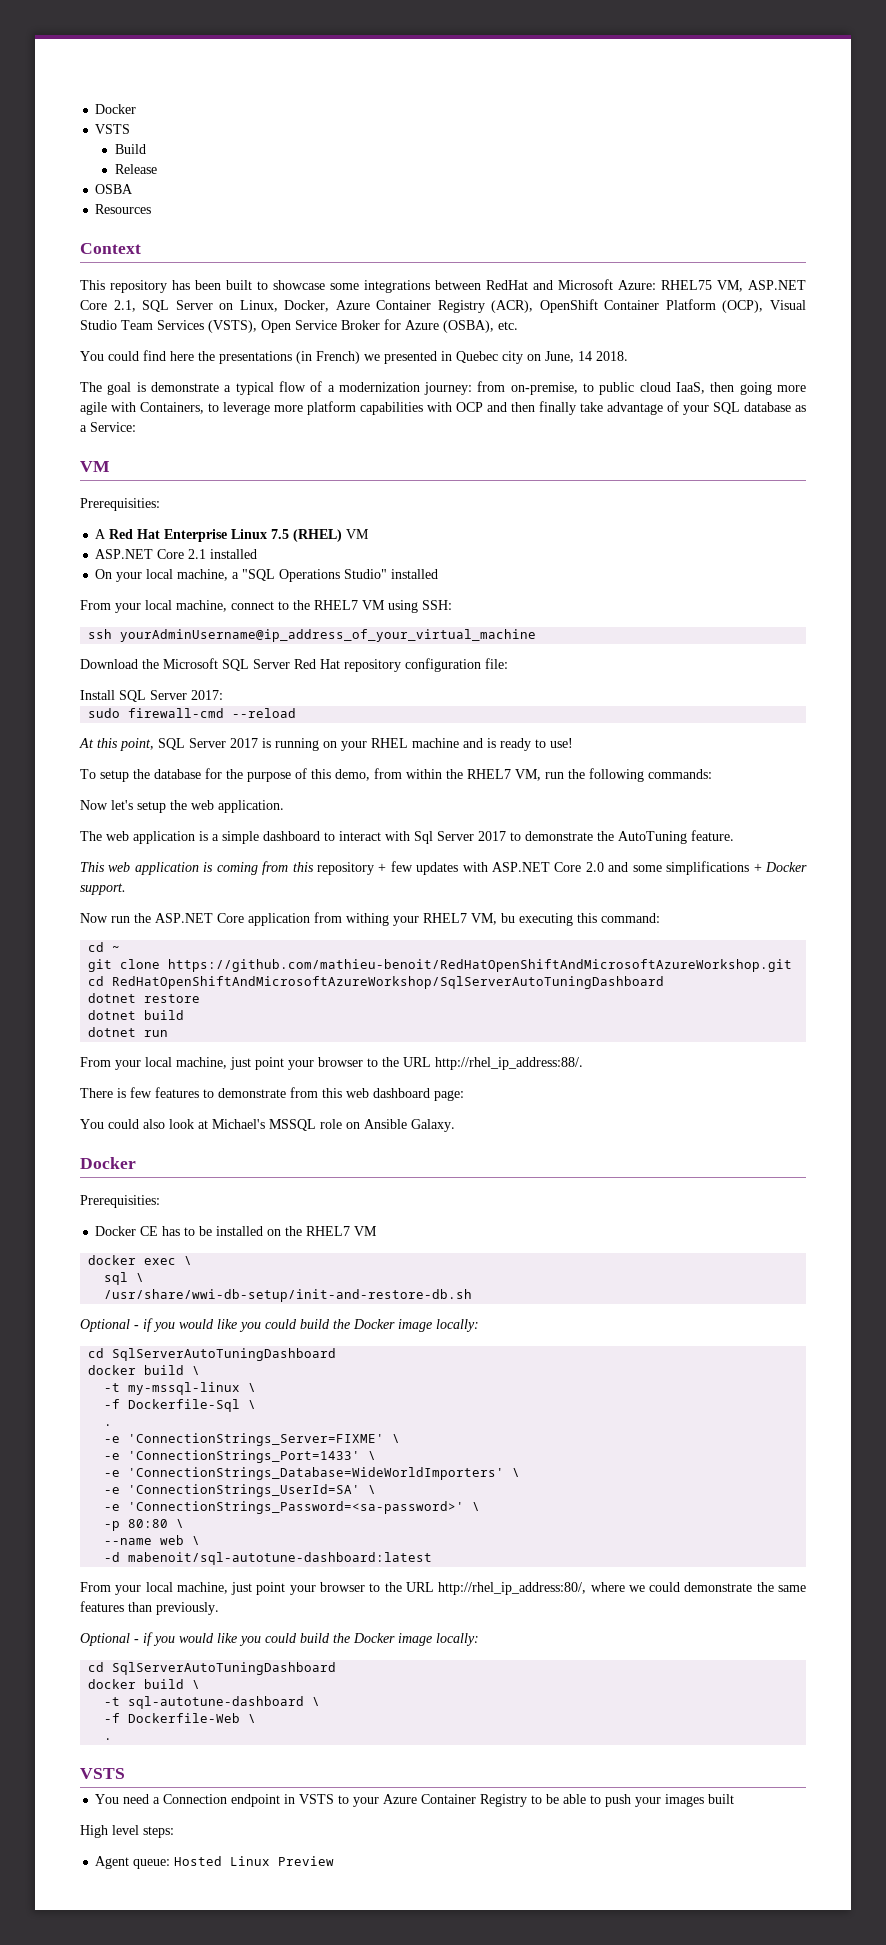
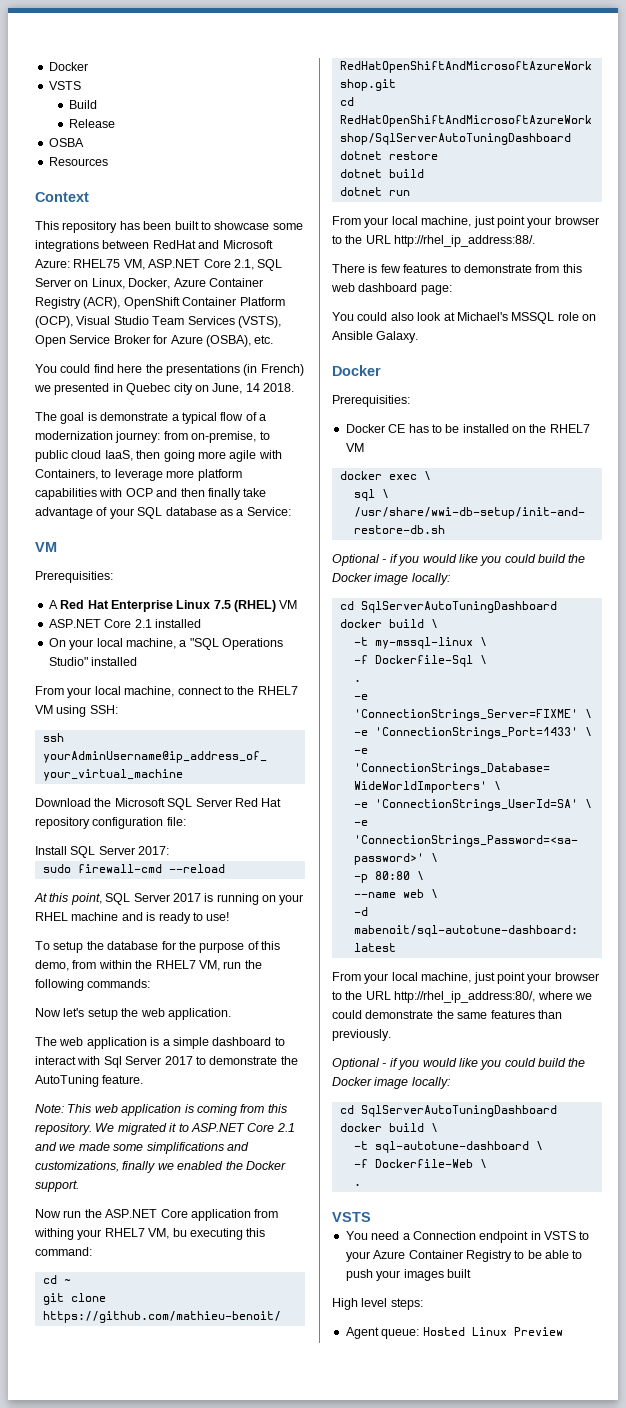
(734, 835) none -> [35,1104,64,1113] Note:
[316,861,762,875] repository + few updates with ASP.NET Core 2.0 and some simplifications + -> [35,1123,295,1135] [35,1142,249,1154] [35,1161,243,1173] repository. We migrated it to ASP.NET Core 2.1 and we made some simplifications and customizations, finally we enabled the

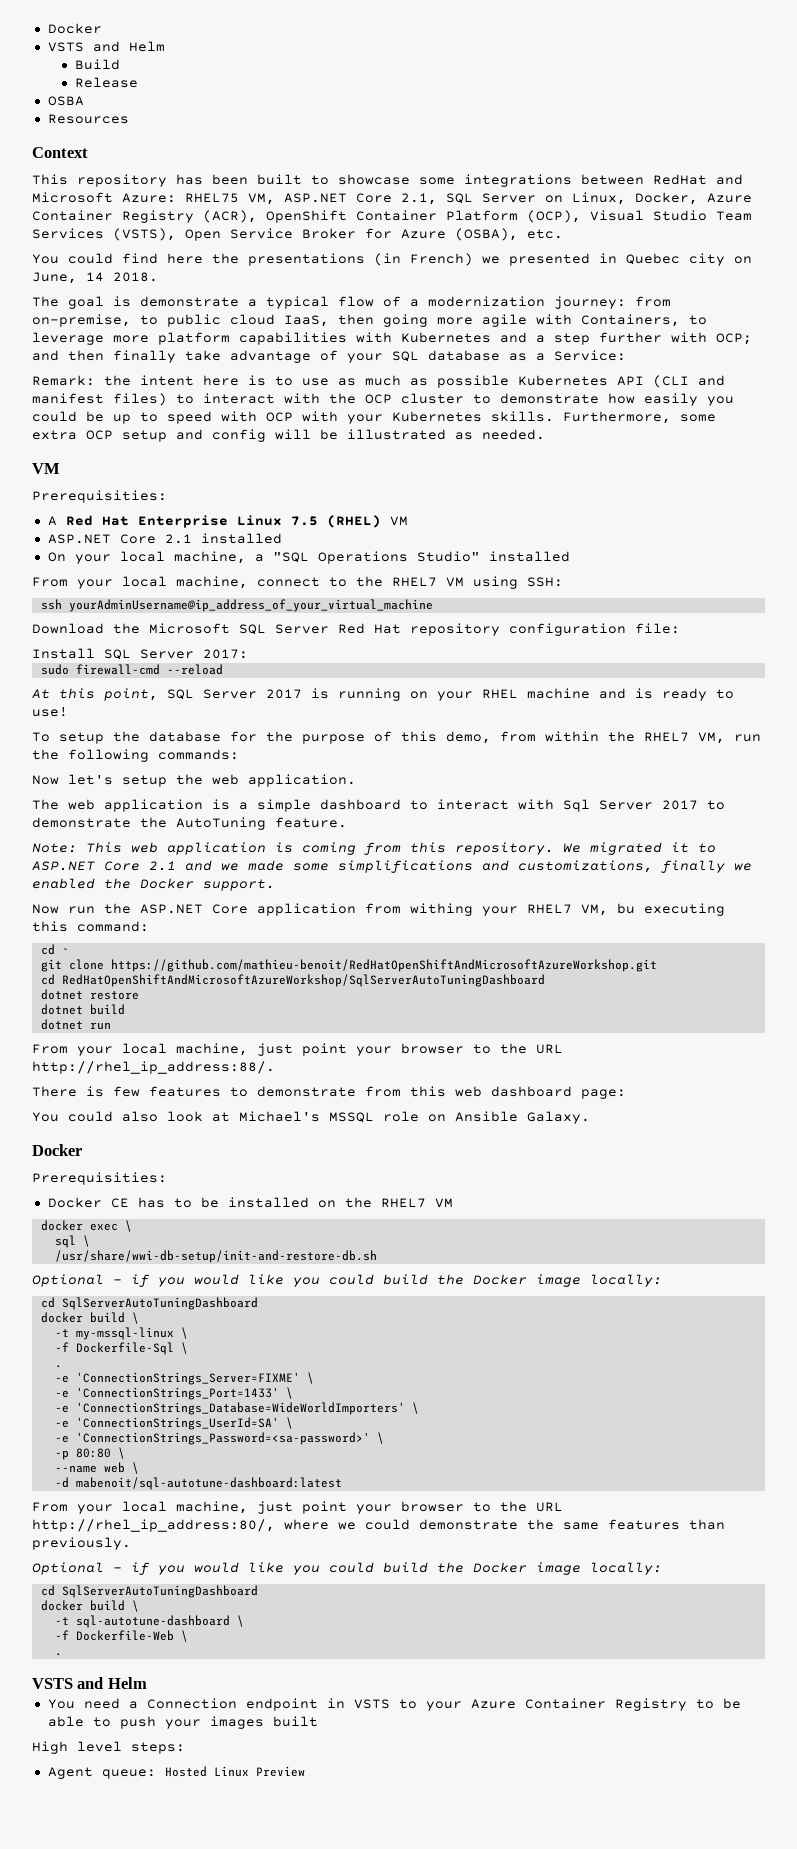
(81, 85) none -> [92,41,165,52] and Helm
[125,488,153,497] OCP -> [401,332,752,345] Kubernetes and a step further with OCP;
(291, 511) none -> [32,375,725,388] [32,393,734,406] [32,411,716,424] [32,429,545,442] // Remark: the intent here is to use as much as possible Kubernetes API (CLI and manifest files) to interact with the OCP cluster to demonstrate how easily you could be up to speed with OCP with your Kubernetes skills. Furthermore, some extra OCP setup and config will be illustrated as needed.
(371, 1217) none -> [77,1677,147,1689] and Helm

